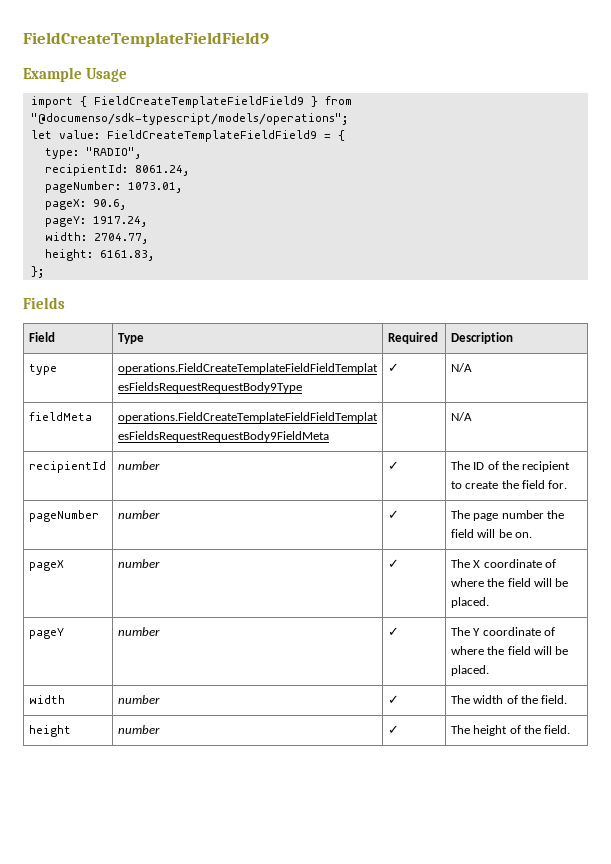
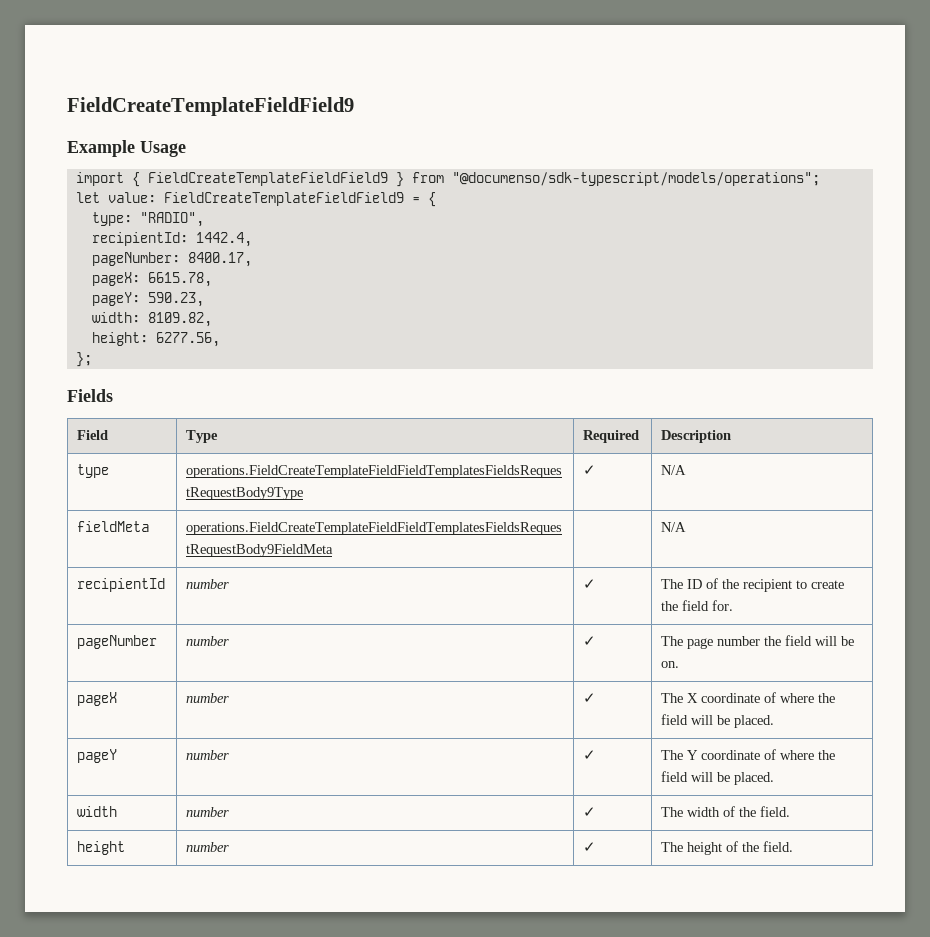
[134,165,189,176] 8061.24, -> [195,232,252,247] 1442.4,
[127,182,182,193] 1073.01, -> [187,252,252,267] 8400.17,
[92,199,126,210] 90.6, -> [147,272,212,287] 6615.78,
[92,216,147,227] 1917.24, -> [147,292,204,307] 590.23,
[93,233,148,244] 2704.77, -> [147,312,212,327] 8109.82,
[99,250,154,261] 6161.83, -> [155,332,220,347] 6277.56,

